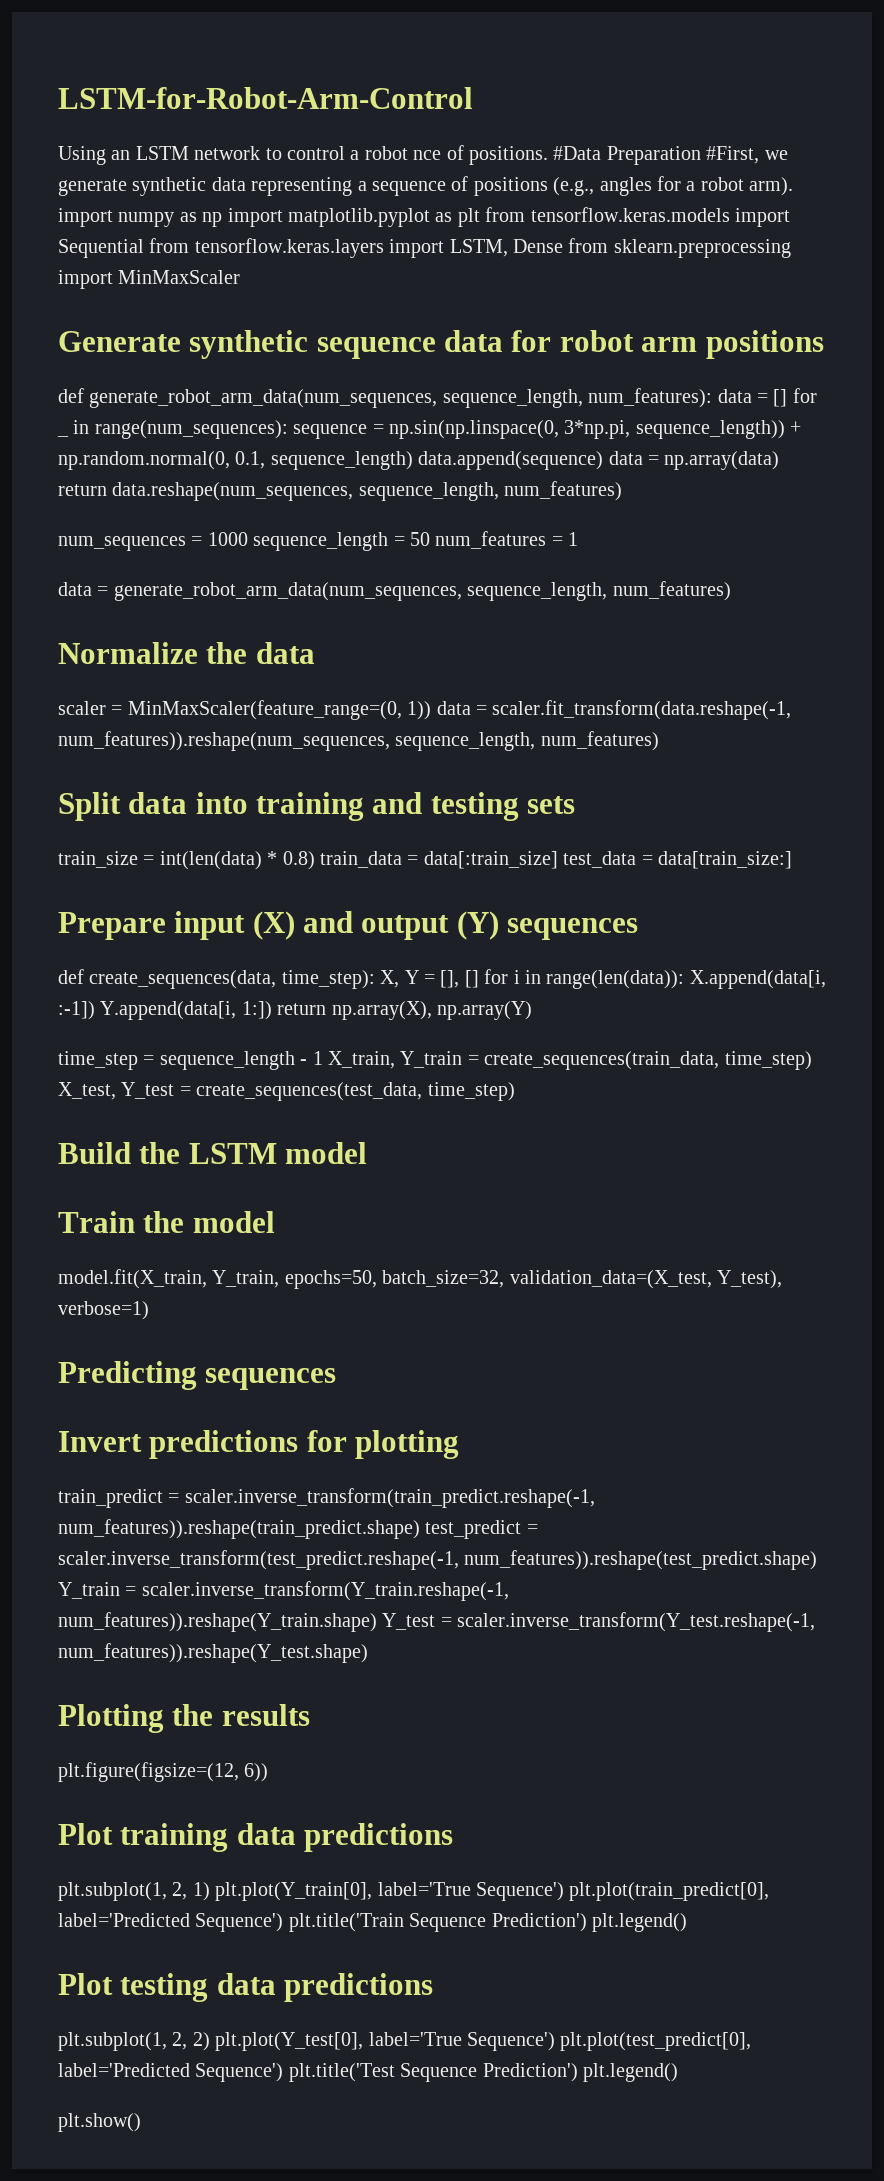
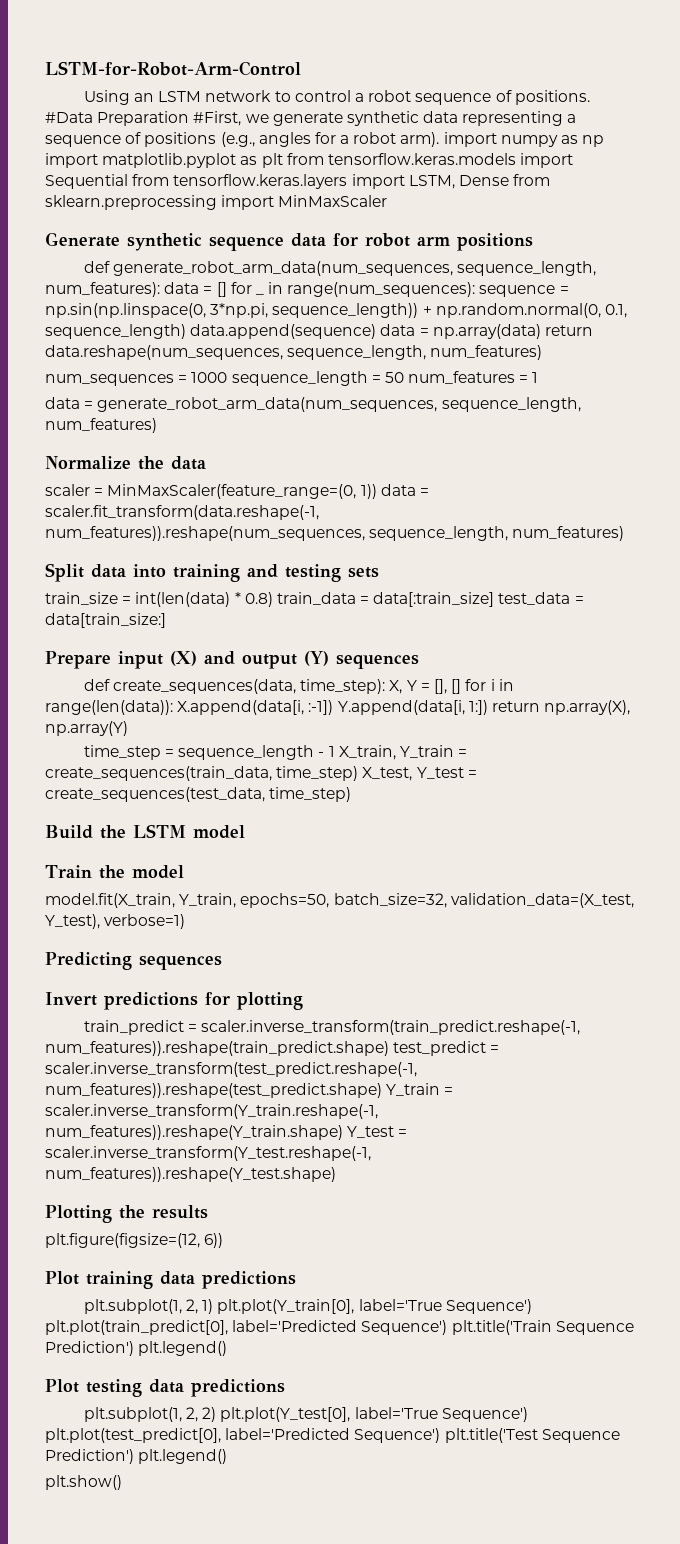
[413,150,442,160] nce -> [415,93,492,105] sequence

